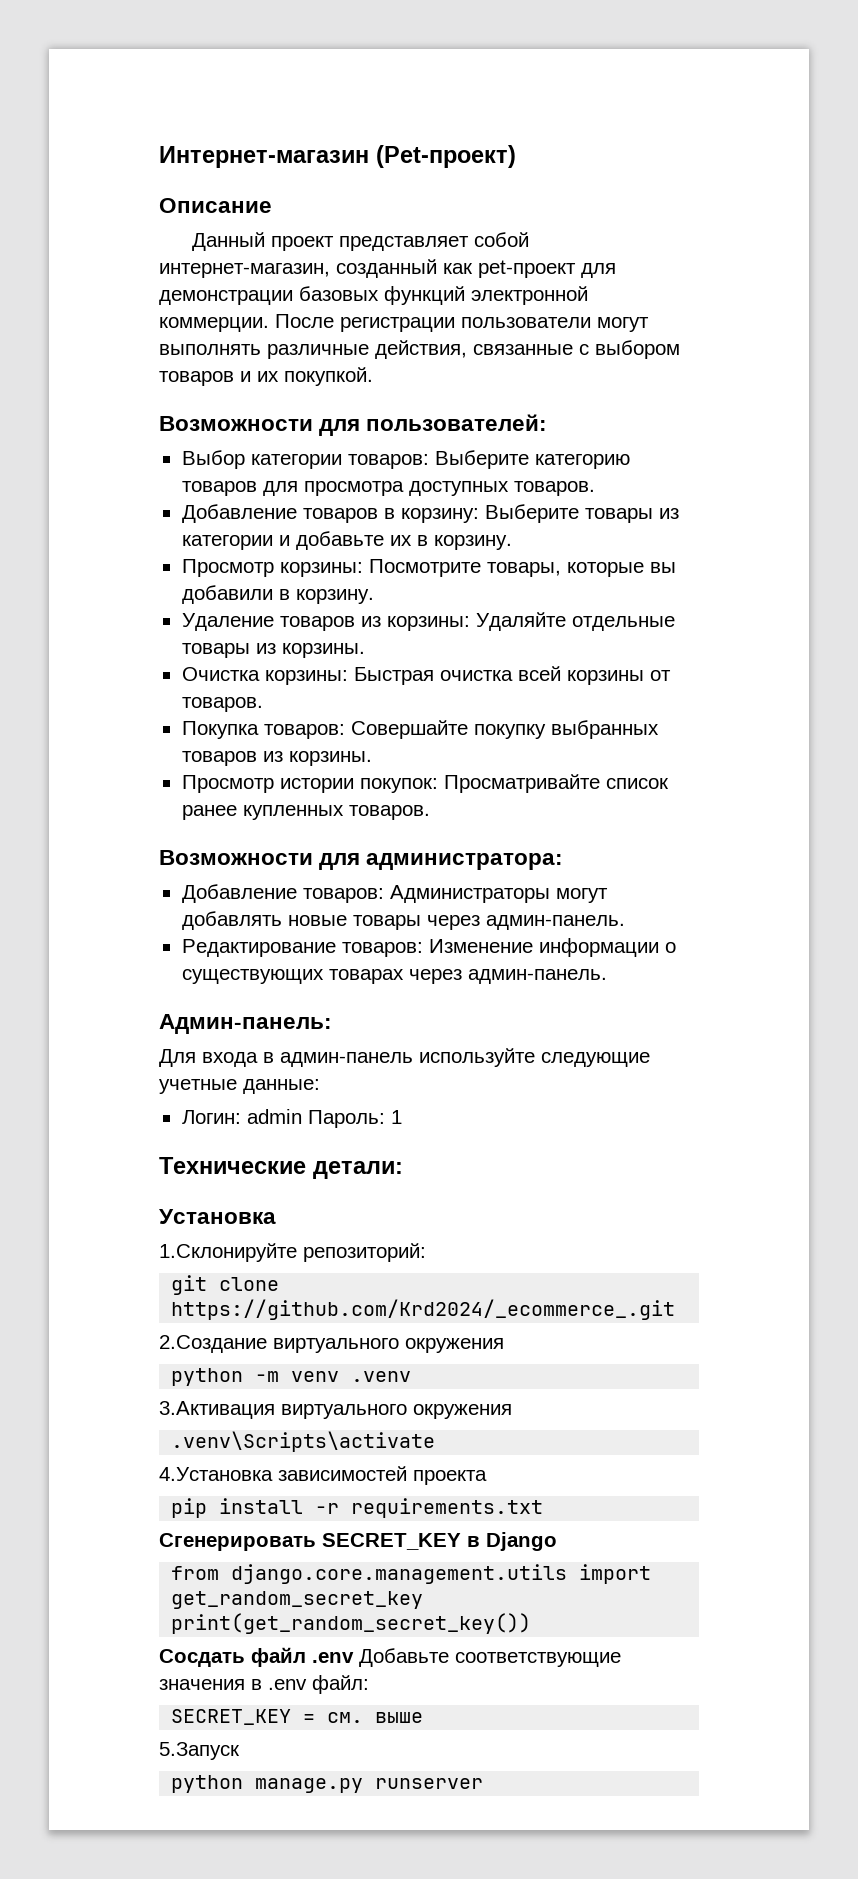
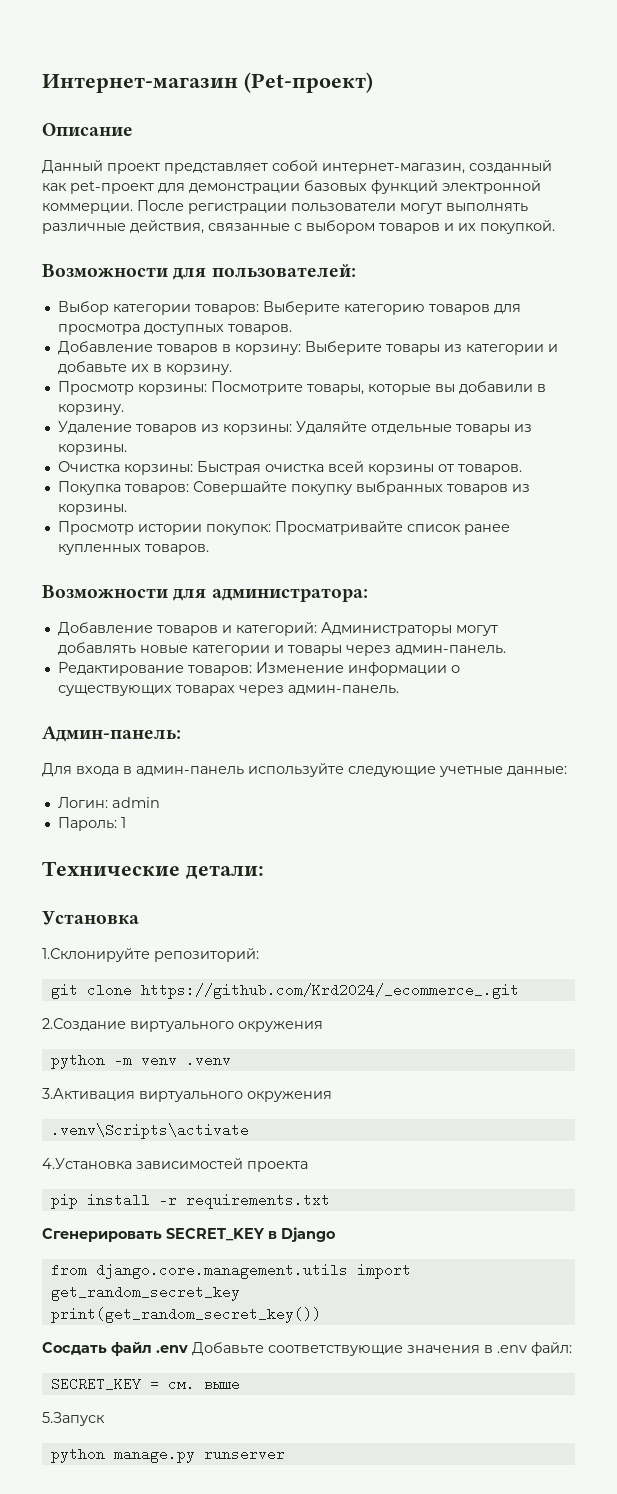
[302,888,384,903] товаров: -> [156,622,317,636] товаров и категорий:
(347, 920) none -> [191,645,284,656] категории и
(302, 1116) none -> (160, 802) //

